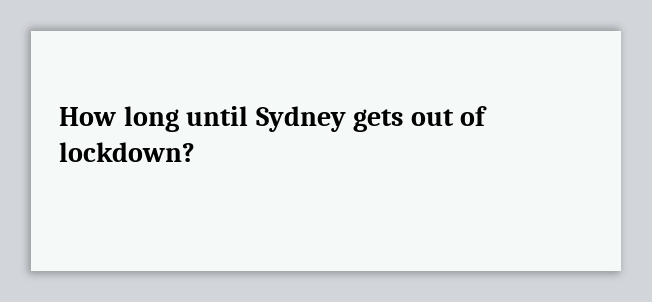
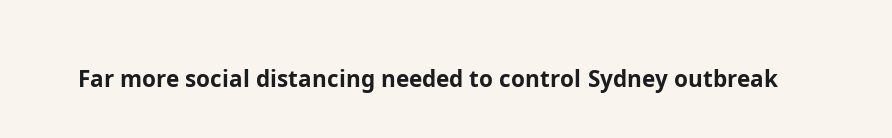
[59,106,488,132] [59,142,195,162] How long until Sydney gets out of lockdown? -> [78,69,778,93] Far more social distancing needed to control Sydney outbreak

